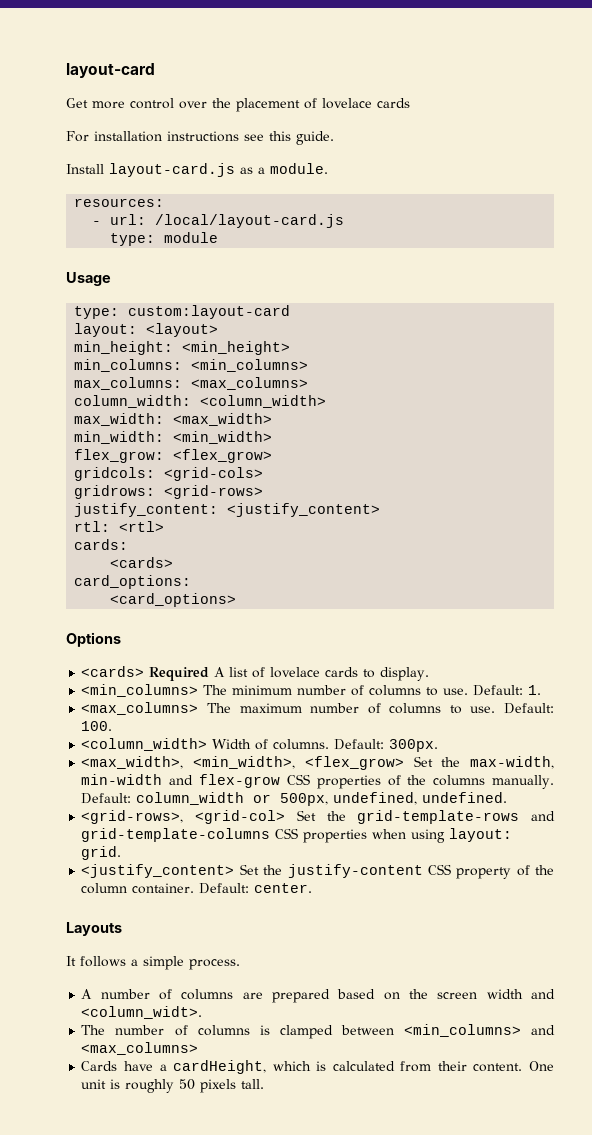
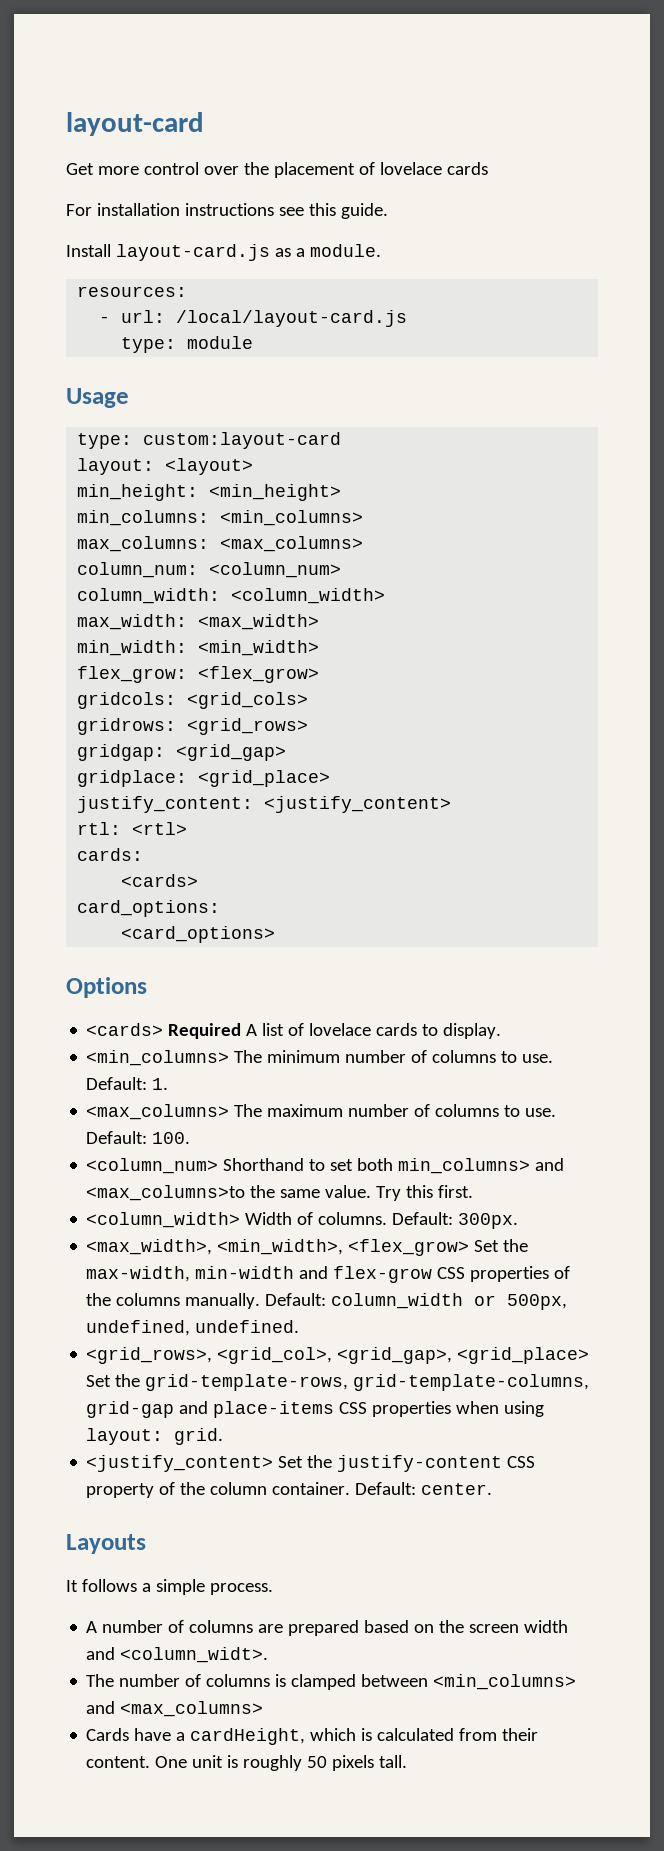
(309, 383) none -> [77,562,342,578] // column_num: <column_num>
[164,467,264,481] <grid-cols> -> [187,692,309,709] <grid_cols>
[164,485,264,499] <grid-rows> -> [187,718,309,735] [77,744,287,761] [77,770,331,787] <grid_rows> // gridgap: <grid_gap> // gridplace: <grid_place>
(113, 726) none -> [86,1158,565,1174] [86,1185,474,1201] // <column_num> Shorthand to set both min_columns> and <max_columns>to the same value. Try this first.
[81,810,555,824] [81,828,271,842] <grid-rows>, <grid-col> Set the grid-template-rows and grid-template-columns -> [86,1347,590,1364] [86,1374,590,1391] [86,1401,335,1418] <grid_rows>, <grid_col>, <grid_gap>, <grid_place> Set the grid-template-rows, grid-template-columns, grid-gap and place-items

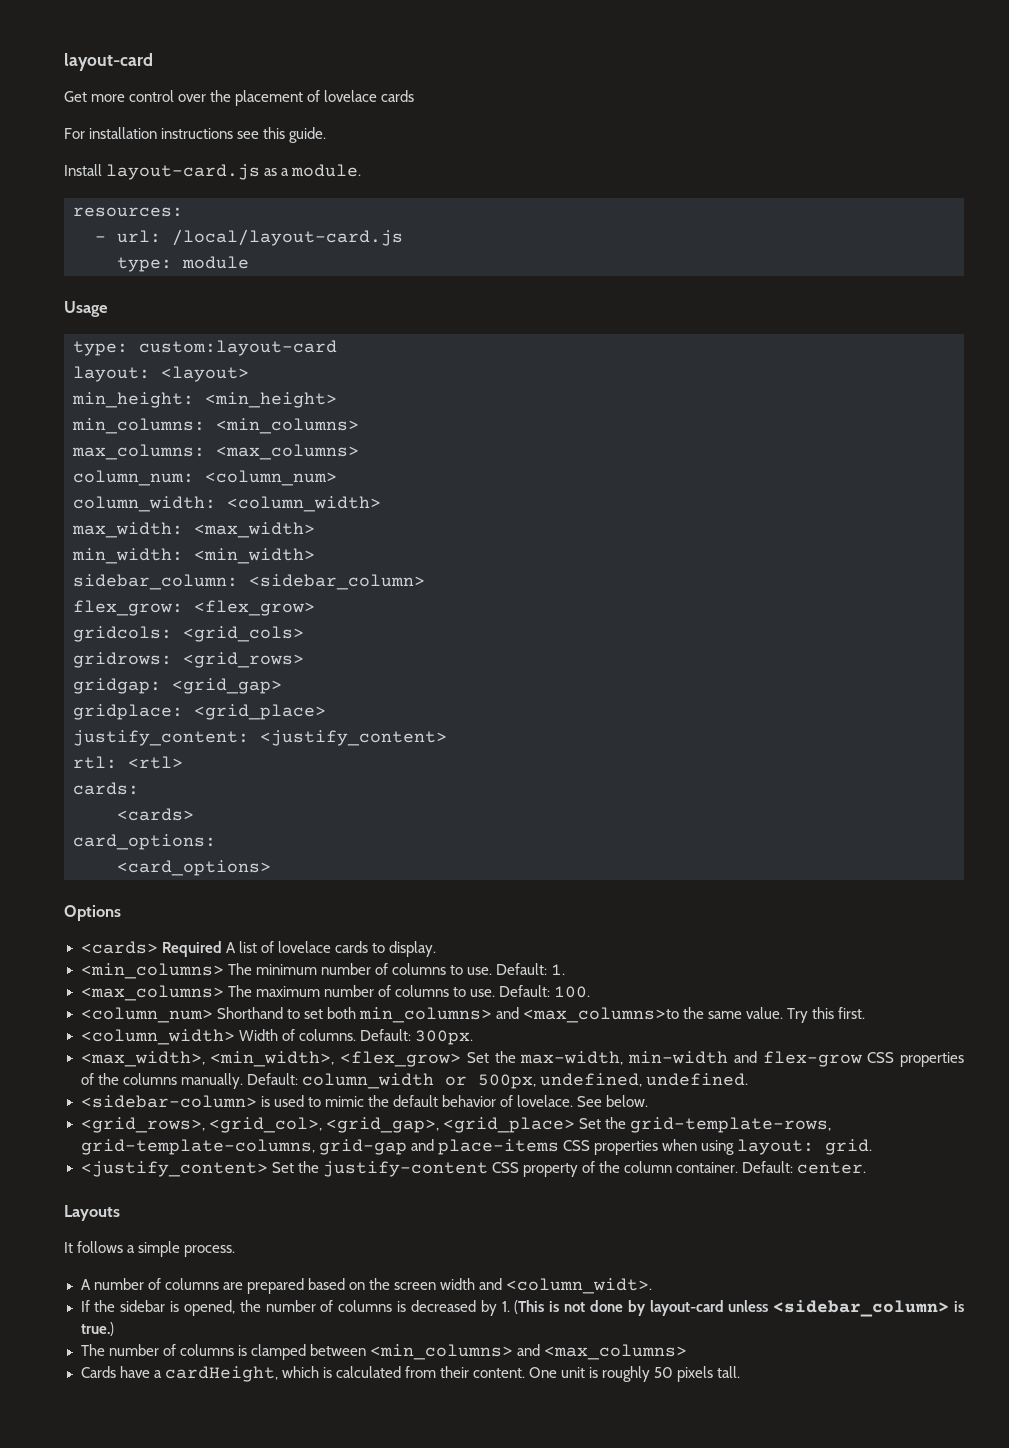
(320, 648) none -> [73,574,425,590] // sidebar_column: <sidebar_column>
(300, 1326) none -> [80,1095,649,1108] // <sidebar-column> is used to mimic the default behavior of lovelace. See below.
(269, 1655) none -> [80,1300,965,1317] [80,1322,114,1336] // If the sidebar is opened, the number of columns is decreased by 1. (This is not done by layout-card unless <sidebar_column> is true.)

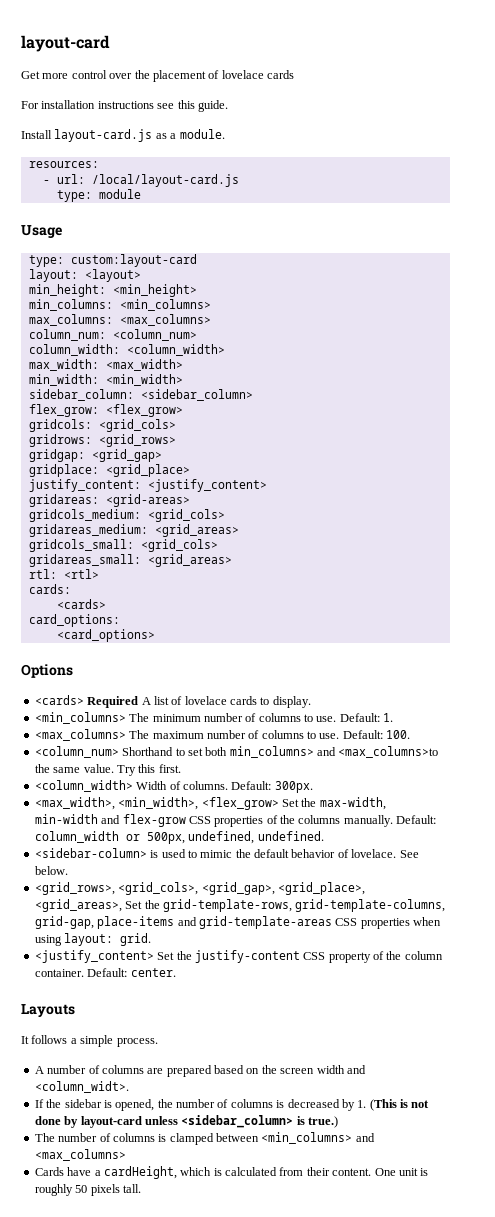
(447, 738) none -> [28,494,190,507] [28,509,225,522] [28,524,239,537] [28,539,218,552] [28,554,232,567] // gridareas: <grid-areas> // gridcols_medium: <grid_cols> // gridareas_medium: <grid_areas> // gridcols_small: <grid_cols> // gridareas_small: <grid_areas>
[208,1117,831,1133] [80,1139,559,1155] <grid_col>, <grid_gap>, <grid_place> Set the grid-template-rows, grid-template-columns, grid-gap and place-items -> [118,882,365,895] [34,899,446,912] [34,916,332,929] <grid_cols>, <grid_gap>, <grid_place>, <grid_areas>, Set the grid-template-rows, grid-template-columns, grid-gap, place-items and grid-template-areas

